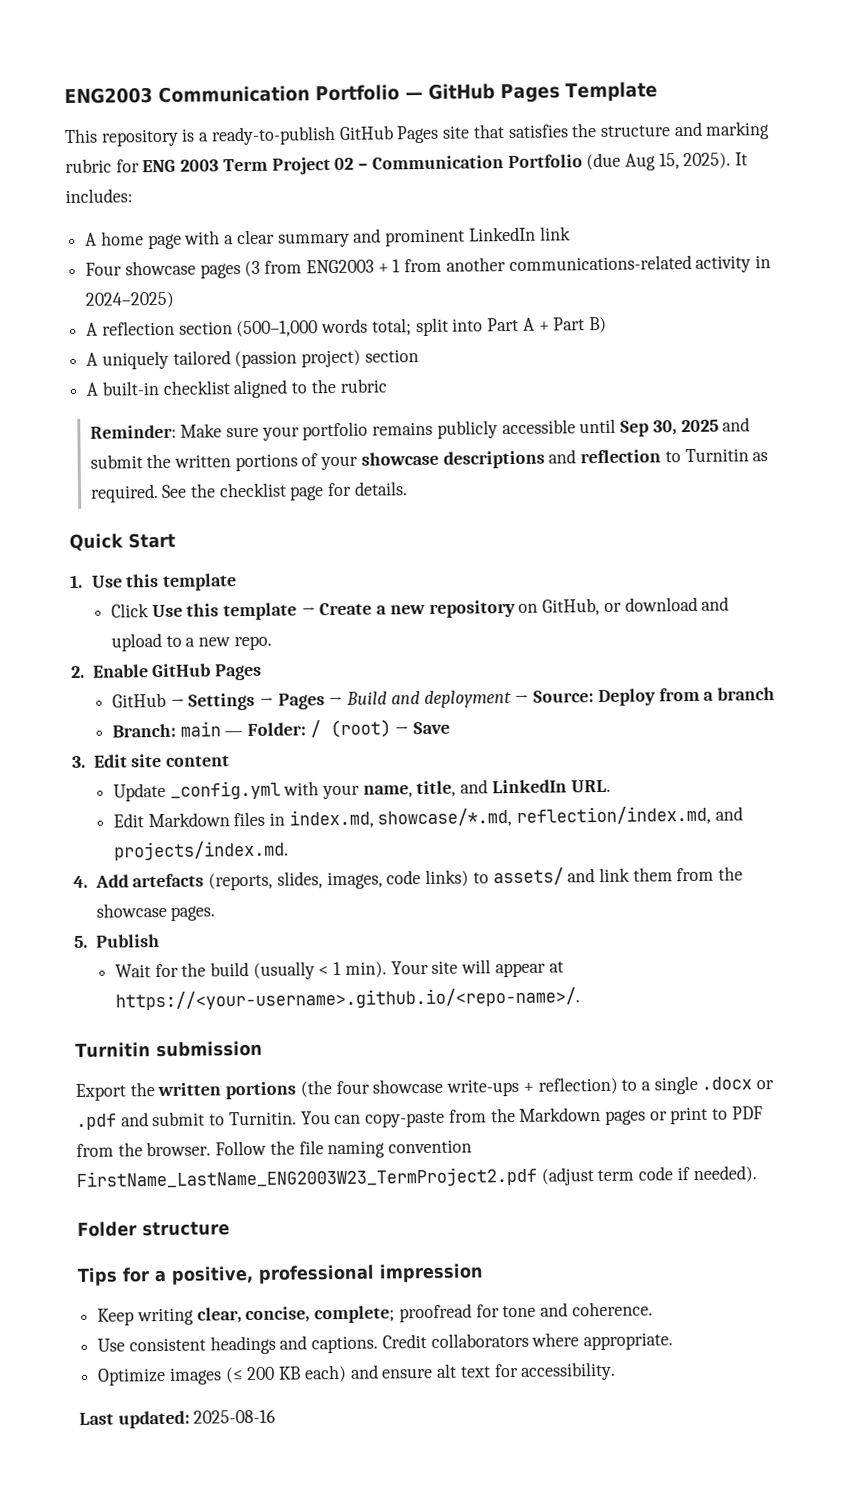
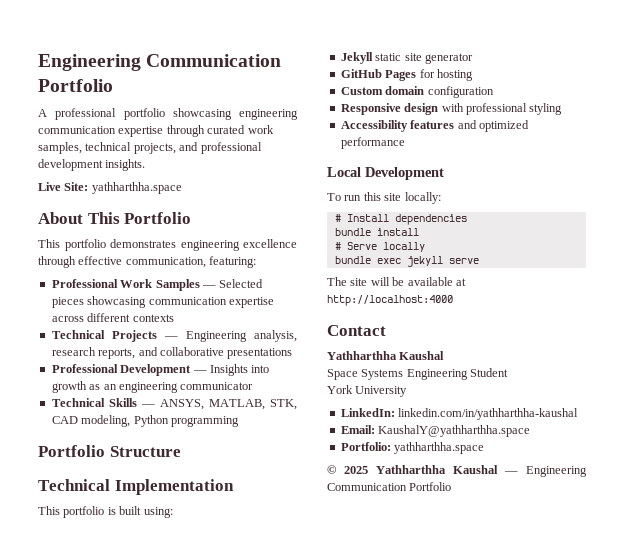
[64,81,658,105] [64,121,771,147] [65,152,749,175] [65,188,133,204] [85,226,571,250] [85,254,771,279] [85,291,175,309] [86,316,607,338] [86,349,419,370] [86,378,387,399] [89,417,751,441] [89,448,769,472] [89,481,408,503] [69,532,176,552] [69,573,238,591] [110,596,730,621] [110,632,272,652] [71,663,263,681] [111,687,775,711] [111,719,451,739] [72,753,231,768] [112,779,611,802] [112,805,743,829] [113,840,289,861] [73,866,744,891] [95,902,216,921] [74,934,160,948] [114,959,564,980] [114,987,580,1011] [75,1040,263,1058] [75,1075,775,1101] [76,1106,763,1130] [76,1139,473,1159] [76,1165,757,1190] [77,1221,230,1237] [77,1263,484,1286] [97,1301,653,1326] [97,1332,674,1355] [97,1361,617,1386] [79,1409,277,1429] ENG2003 Communication Portfolio — GitHub Pages Template // This repository is a ready-to-publish GitHub Pages site that satisfies the structure and marking rubric for ENG 2003 Term Project 02 – Communication Portfolio (due Aug 15, 2025). It includes: // A home page with a clear summary and prominent LinkedIn link // Four showcase pages (3 from ENG2003 + 1 from another communications-related activity in 2024–2025) // A reflection section (500–1,000 words total; split into Part A + Part B) // A uniquely tailored (passion project) section // A built-in checklist aligned to the rubric // Reminder: Make sure your portfolio remains publicly accessible until Sep 30, 2025 and submit the written portions of your showcase descriptions and reflection to Turnitin as required. See the checklist page for details. // Quick Start // 1. Use this template // Click Use this template → Create a new repository on GitHub, or download and upload to a new repo. // 2. Enable GitHub Pages // GitHub → Settings → Pages → Build and deployment → Source: Deploy from a branch // Branch: main — Folder: / (root) → Save // 3. Edit site content // Update _config.yml with your name, title, and LinkedIn URL. // Edit Markdown files in index.md, showcase/*.md, reflection/index.md, and projects/index.md. // 4. Add artefacts (reports, slides, images, code links) to assets/ and link them from the showcase pages. // 5. Publish // Wait for the build (usually < 1 min). Your site will appear at https://<your-username>.github.io/<repo-name>/. // Turnitin submission // Export the written portions (the four showcase write-ups + reflection) to a single .docx or .pdf and submit to Turnitin. You can copy-paste from the Markdown pages or print to PDF from the browser. Follow the file naming convention FirstName_LastName_ENG2003W23_TermProject2.pdf (adjust term code if needed). // Folder structure // Tips for a positive, professional impression // Keep writing clear, concise, complete; proofread for tone and coherence. // Use consistent headings and captions. Credit collaborators where appropriate. // Optimize images (≤ 200 KB each) and ensure alt text for accessibility. // Last updated: 2025-08-16 -> [38,54,282,71] [38,79,113,92] [38,108,298,120] [38,125,274,137] [38,142,262,154] [38,159,146,171] [38,182,182,194] [38,212,192,224] [38,239,297,251] [38,256,257,268] [51,279,264,291] [51,296,274,308] [51,313,174,322] [51,330,297,342] [51,347,293,359] [51,364,270,376] [51,381,254,393] [51,398,297,410] [51,415,239,427] [38,445,181,457] [38,479,234,495] [38,506,173,518] [340,52,473,64] [340,69,473,81] [340,86,494,98] [340,103,563,115] [340,120,529,132] [340,137,405,149] [327,167,444,180] [327,192,441,204] [334,214,467,225] [334,228,419,236] [334,242,425,252] [334,256,479,267] [327,277,466,286] [327,295,453,306] [327,325,386,336] [327,351,445,360] [327,368,509,380] [327,385,408,397] [340,408,579,420] [340,425,531,437] [340,442,485,454] [327,465,587,477] [327,482,452,491] Engineering Communication Portfolio // A professional portfolio showcasing engineering communication expertise through curated work samples, technical projects, and professional development insights. // Live Site: yathharthha.space // About This Portfolio // This portfolio demonstrates engineering excellence through effective communication, featuring: // Professional Work Samples — Selected pieces showcasing communication expertise across different contexts // Technical Projects — Engineering analysis, research reports, and collaborative presentations // Professional Development — Insights into growth as an engineering communicator // Technical Skills — ANSYS, MATLAB, STK, CAD modeling, Python programming // Portfolio Structure // Technical Implementation // This portfolio is built using: // Jekyll static site generator // GitHub Pages for hosting // Custom domain configuration // Responsive design with professional styling // Accessibility features and optimized performance // Local Development // To run this site locally: // # Install dependencies // bundle install // # Serve locally // bundle exec jekyll serve // The site will be available at http://localhost:4000 // Contact // Yathharthha Kaushal // Space Systems Engineering Student // York University // LinkedIn: linkedin.com/in/yathharthha-kaushal // Email: KaushalY@yathharthha.space // Portfolio: yathharthha.space // © 2025 Yathharthha Kaushal — Engineering Communication Portfolio

